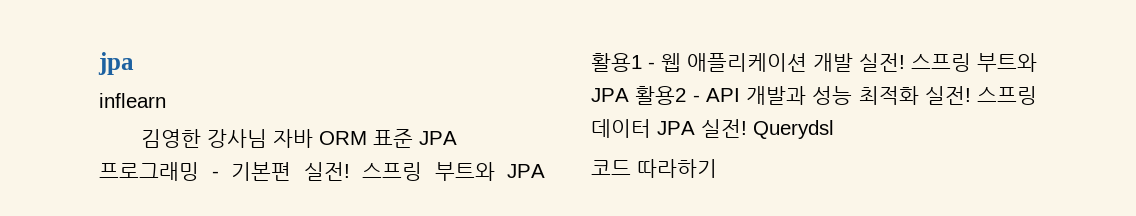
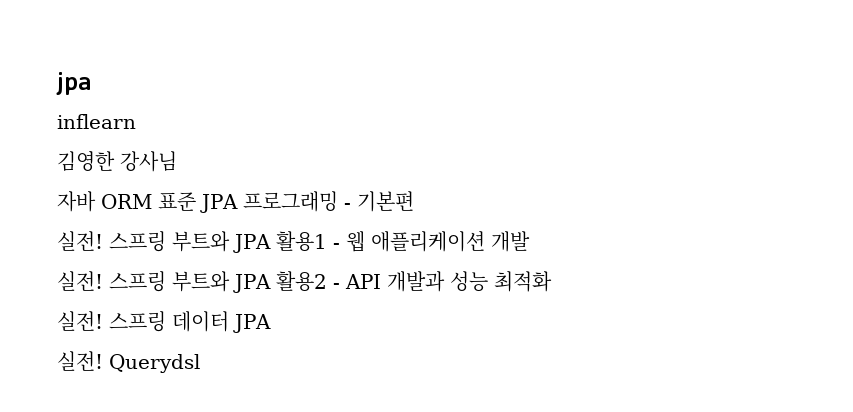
(268, 138) none -> (177, 161) //
(291, 171) none -> (414, 201) //
(853, 62) none -> (530, 241) //
(919, 95) none -> (552, 281) //
(695, 128) none -> (271, 323) //
[591,159,717,178] // 코드 따라하기 -> (200, 363) none

